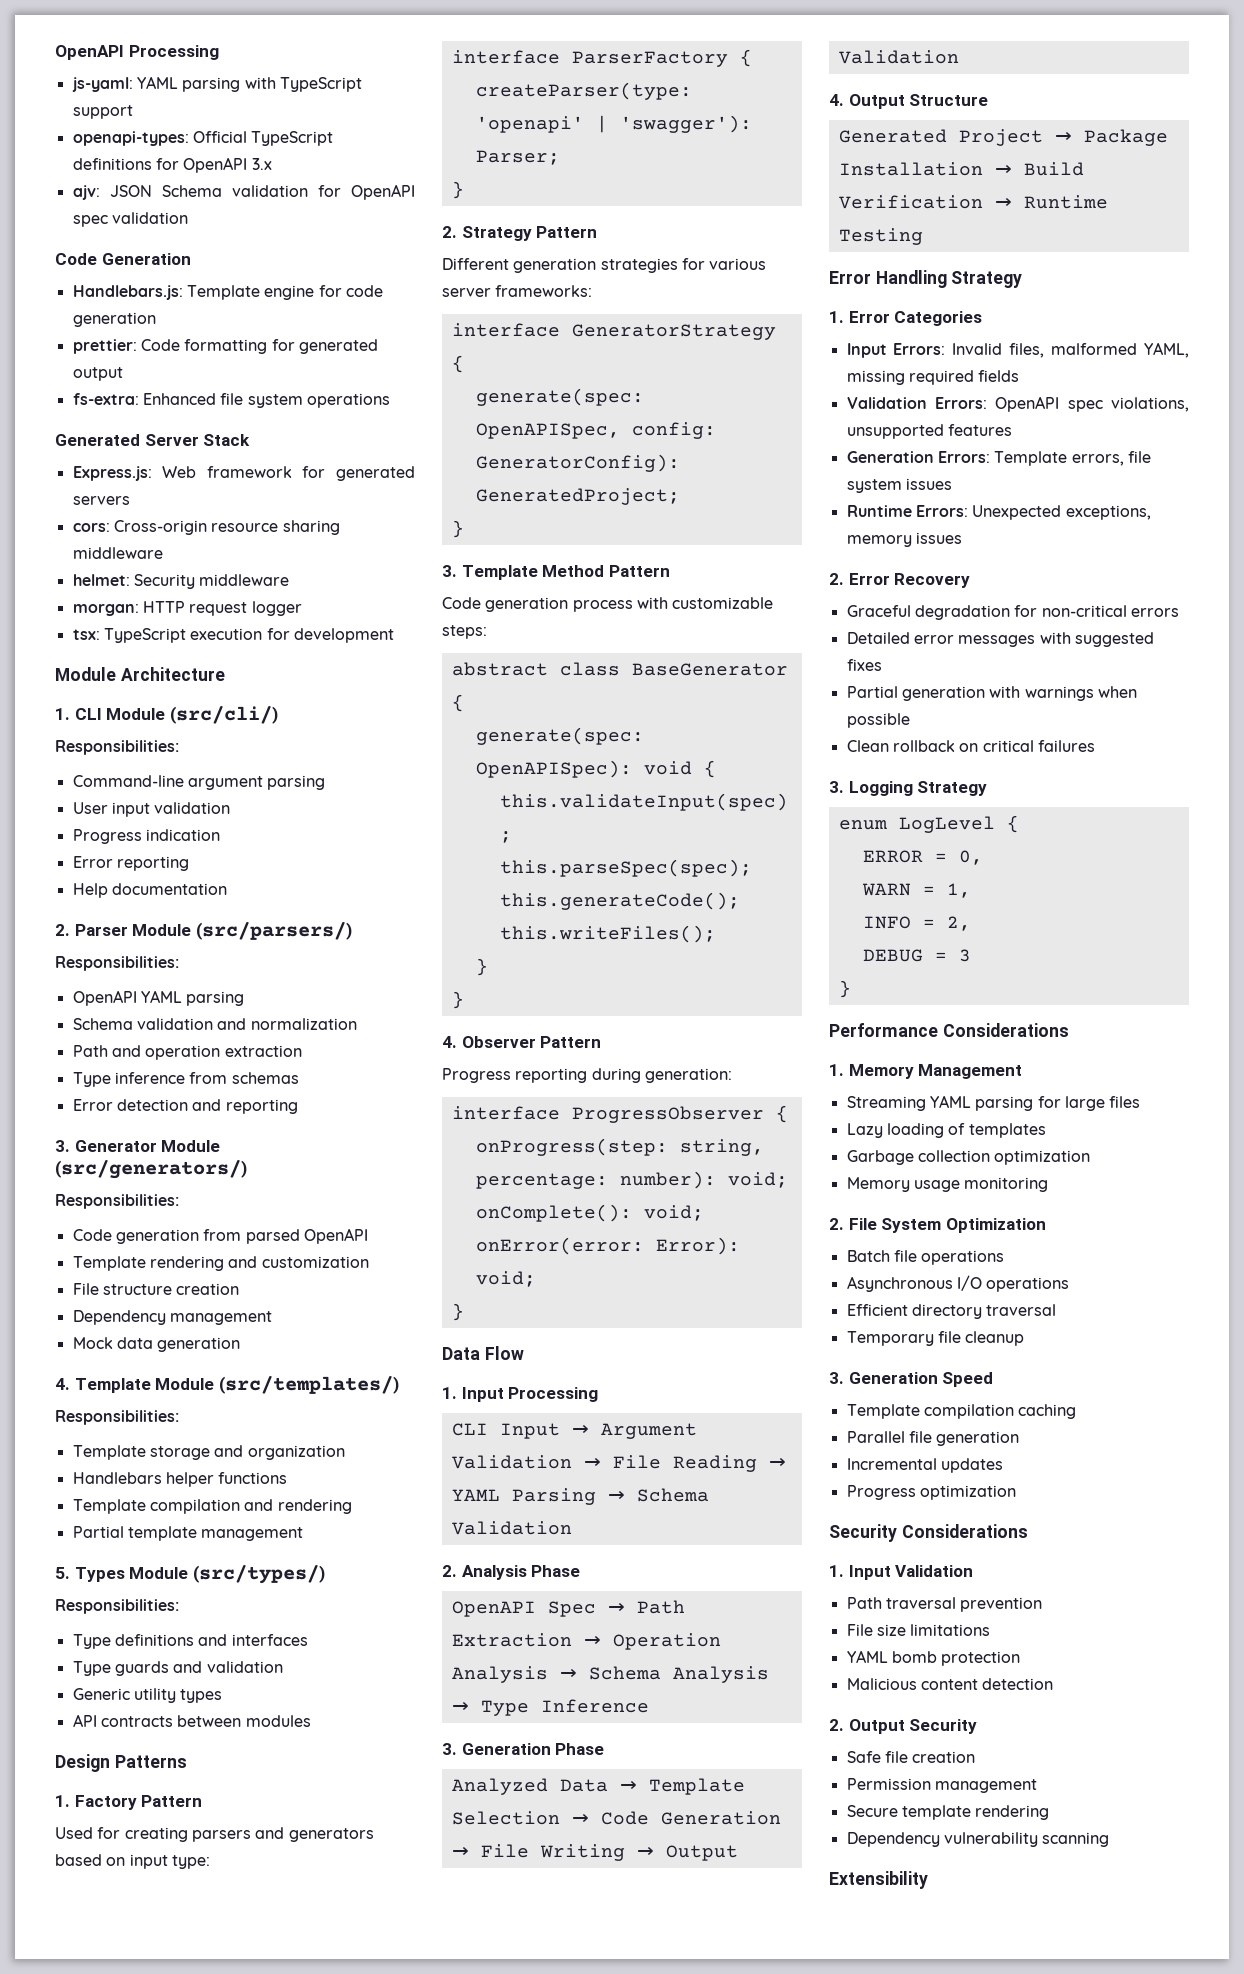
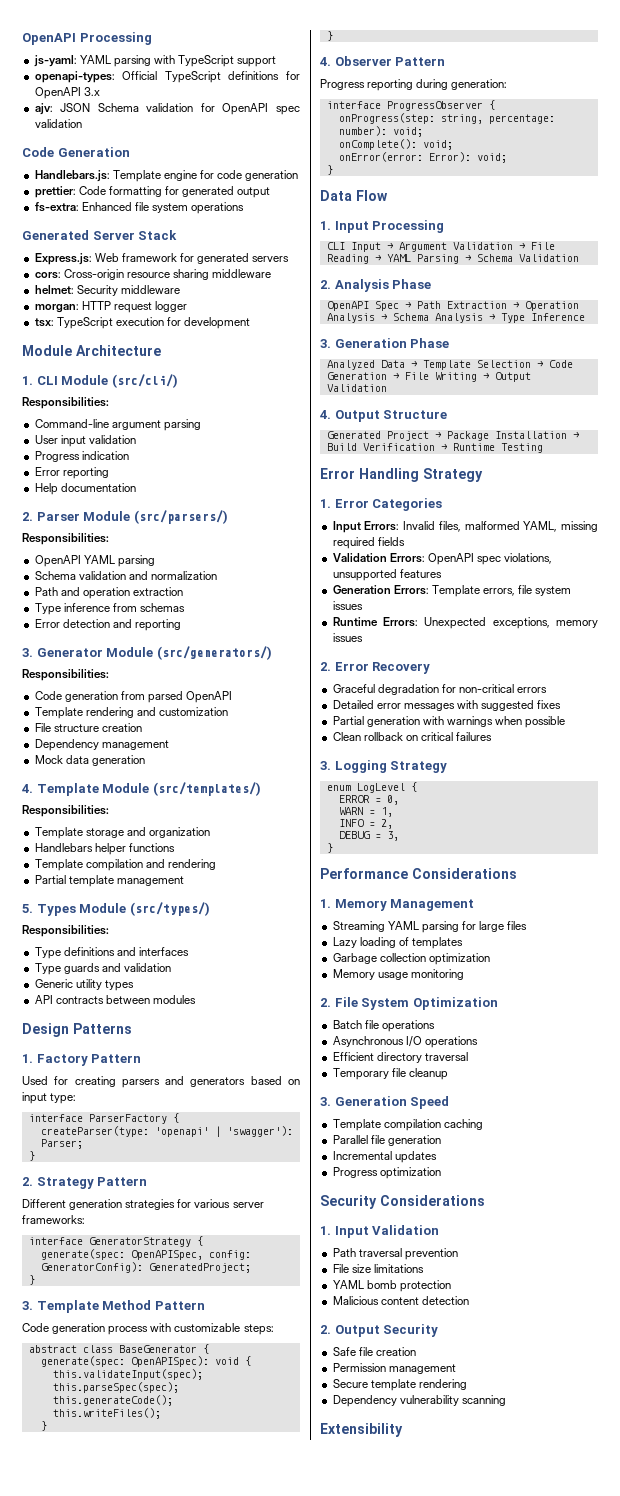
[958,949,971,962] 3 -> [386,831,399,841] 3,

